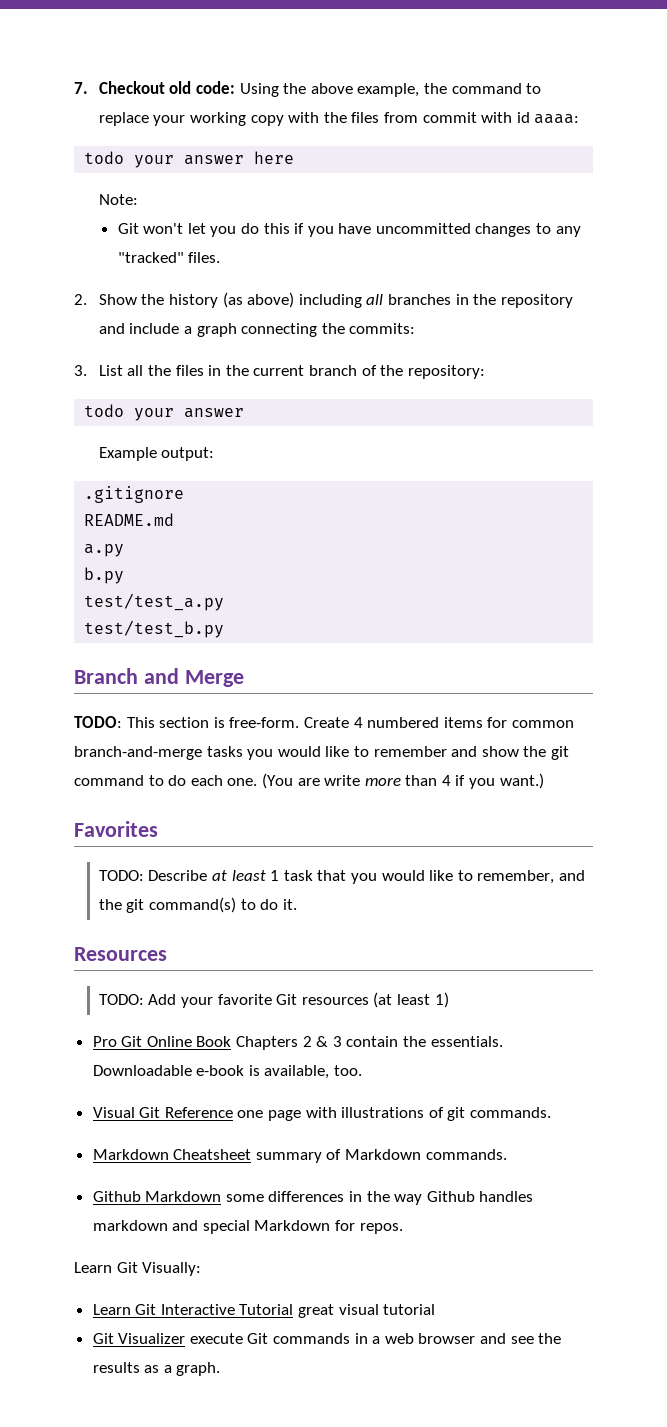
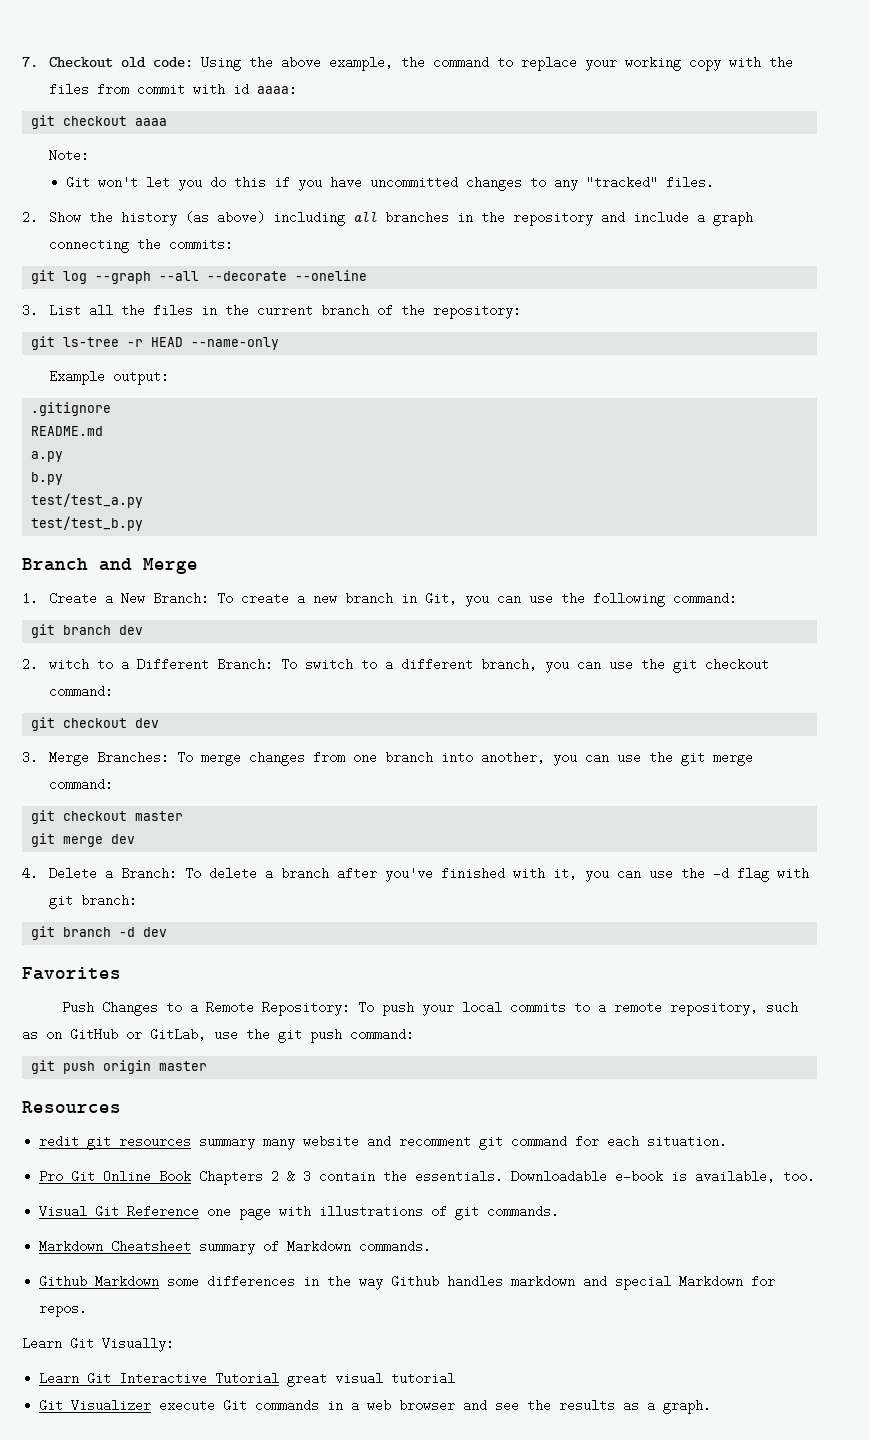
[84,151,295,168] todo your answer here -> [31,115,168,129] git checkout aaaa
(416, 328) none -> [31,270,368,284] // git log --graph --all --decorate --oneline
[84,404,245,421] todo your answer -> [31,336,280,350] git ls-tree -r HEAD --name-only
[74,716,574,728] [74,746,569,760] [74,773,544,789] [74,821,158,837] [98,870,585,884] [98,897,297,913] [74,947,167,961] [98,992,449,1008] TODO: This section is free-form. Create 4 numbered items for common branch-and-merge tasks you would like to remember and show the git command to do each one. (You are write more than 4 if you want.) // Favorites // TODO: Describe at least 1 task that you would like to remember, and the git command(s) to do it. // Resources // TODO: Add your favorite Git resources (at least 1) -> [22,592,737,607] [31,624,144,638] [22,658,769,673] [48,685,113,698] [31,717,160,731] [22,751,753,766] [48,778,113,791] [31,810,184,824] [31,833,136,847] [22,867,809,882] [48,894,137,909] [31,926,168,940] [22,967,121,980] [61,1001,798,1016] [22,1028,414,1043] [31,1060,208,1074] [22,1101,121,1113] [39,1135,728,1150] 1. Create a New Branch: To create a new branch in Git, you can use the following command: // git branch dev // 2. witch to a Different Branch: To switch to a different branch, you can use the git checkout command: // git checkout dev // 3. Merge Branches: To merge changes from one branch into another, you can use the git merge command: // git checkout master // git merge dev // 4. Delete a Branch: To delete a branch after you've finished with it, you can use the -d flag with git branch: // git branch -d dev // Favorites // Push Changes to a Remote Repository: To push your local commits to a remote repository, such as on GitHub or GitLab, use the git push command: // git push origin master // Resources // redit git resources summary many website and recomment git command for each situation.

